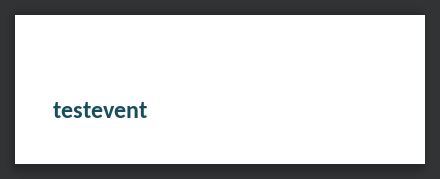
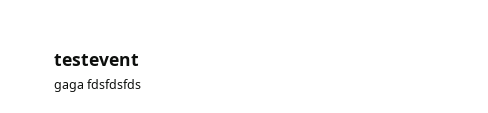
(147, 110) none -> [54,79,142,92] // gaga fdsfdsfds

